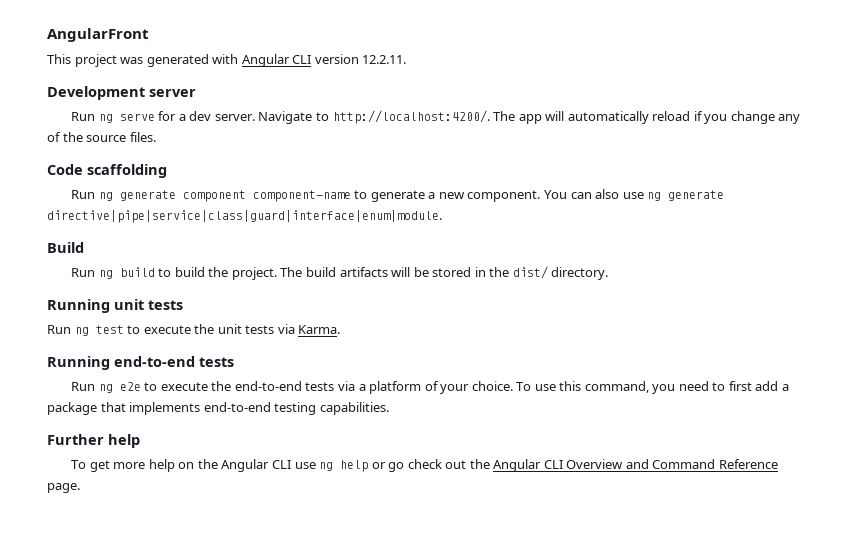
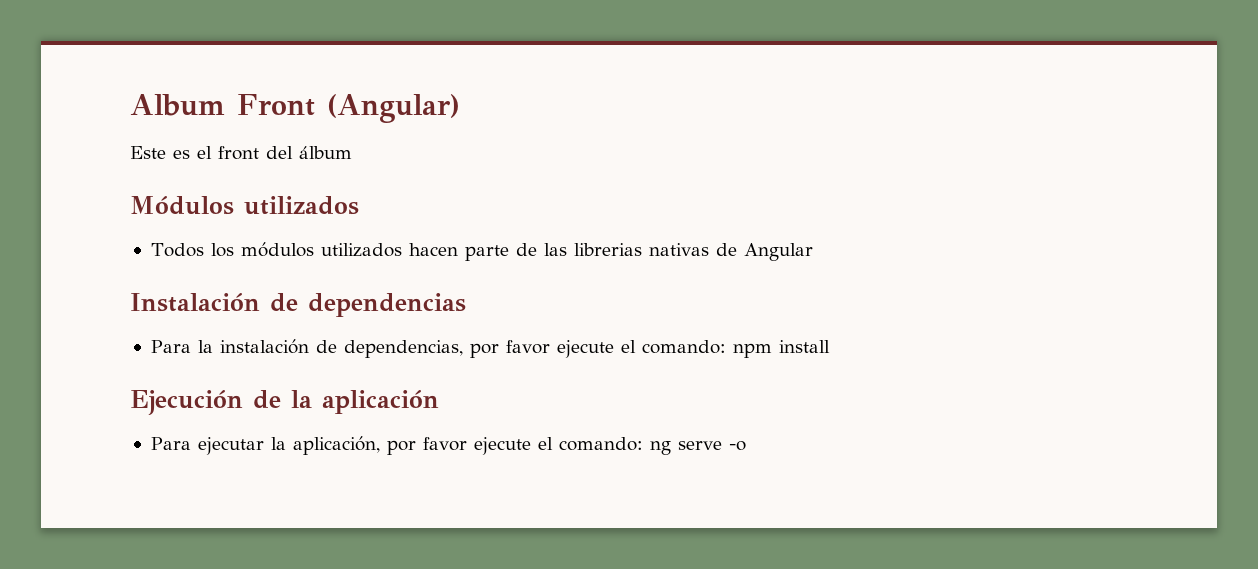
[47,28,149,42] [47,54,407,67] [47,86,196,100] [71,110,801,124] [47,132,156,142] [47,164,167,178] [71,189,725,202] [47,210,442,223] [47,242,84,253] [71,266,609,280] [47,299,183,313] [47,324,341,336] [47,356,234,370] [71,381,789,394] [47,402,389,415] [47,434,140,448] [71,459,778,472] [47,483,80,493] AngularFront // This project was generated with Angular CLI version 12.2.11. // Development server // Run ng serve for a dev server. Navigate to http://localhost:4200/. The app will automatically reload if you change any of the source files. // Code scaffolding // Run ng generate component component-name to generate a new component. You can also use ng generate directive|pipe|service|class|guard|interface|enum|module. // Build // Run ng build to build the project. The build artifacts will be stored in the dist/ directory. // Running unit tests // Run ng test to execute the unit tests via Karma. // Running end-to-end tests // Run ng e2e to execute the end-to-end tests via a platform of your choice. To use this command, you need to first add a package that implements end-to-end testing capabilities. // Further help // To get more help on the Angular CLI use ng help or go check out the Angular CLI Overview and Command Reference page. -> [130,94,460,123] [130,146,352,160] [130,196,359,215] [150,242,813,261] [130,293,466,317] [150,339,830,358] [130,390,439,415] [150,436,746,455] Album Front (Angular) // Este es el front del álbum // Módulos utilizados // Todos los módulos utilizados hacen parte de las librerias nativas de Angular // Instalación de dependencias // Para la instalación de dependencias, por favor ejecute el comando: npm install // Ejecución de la aplicación // Para ejecutar la aplicación, por favor ejecute el comando: ng serve -o

